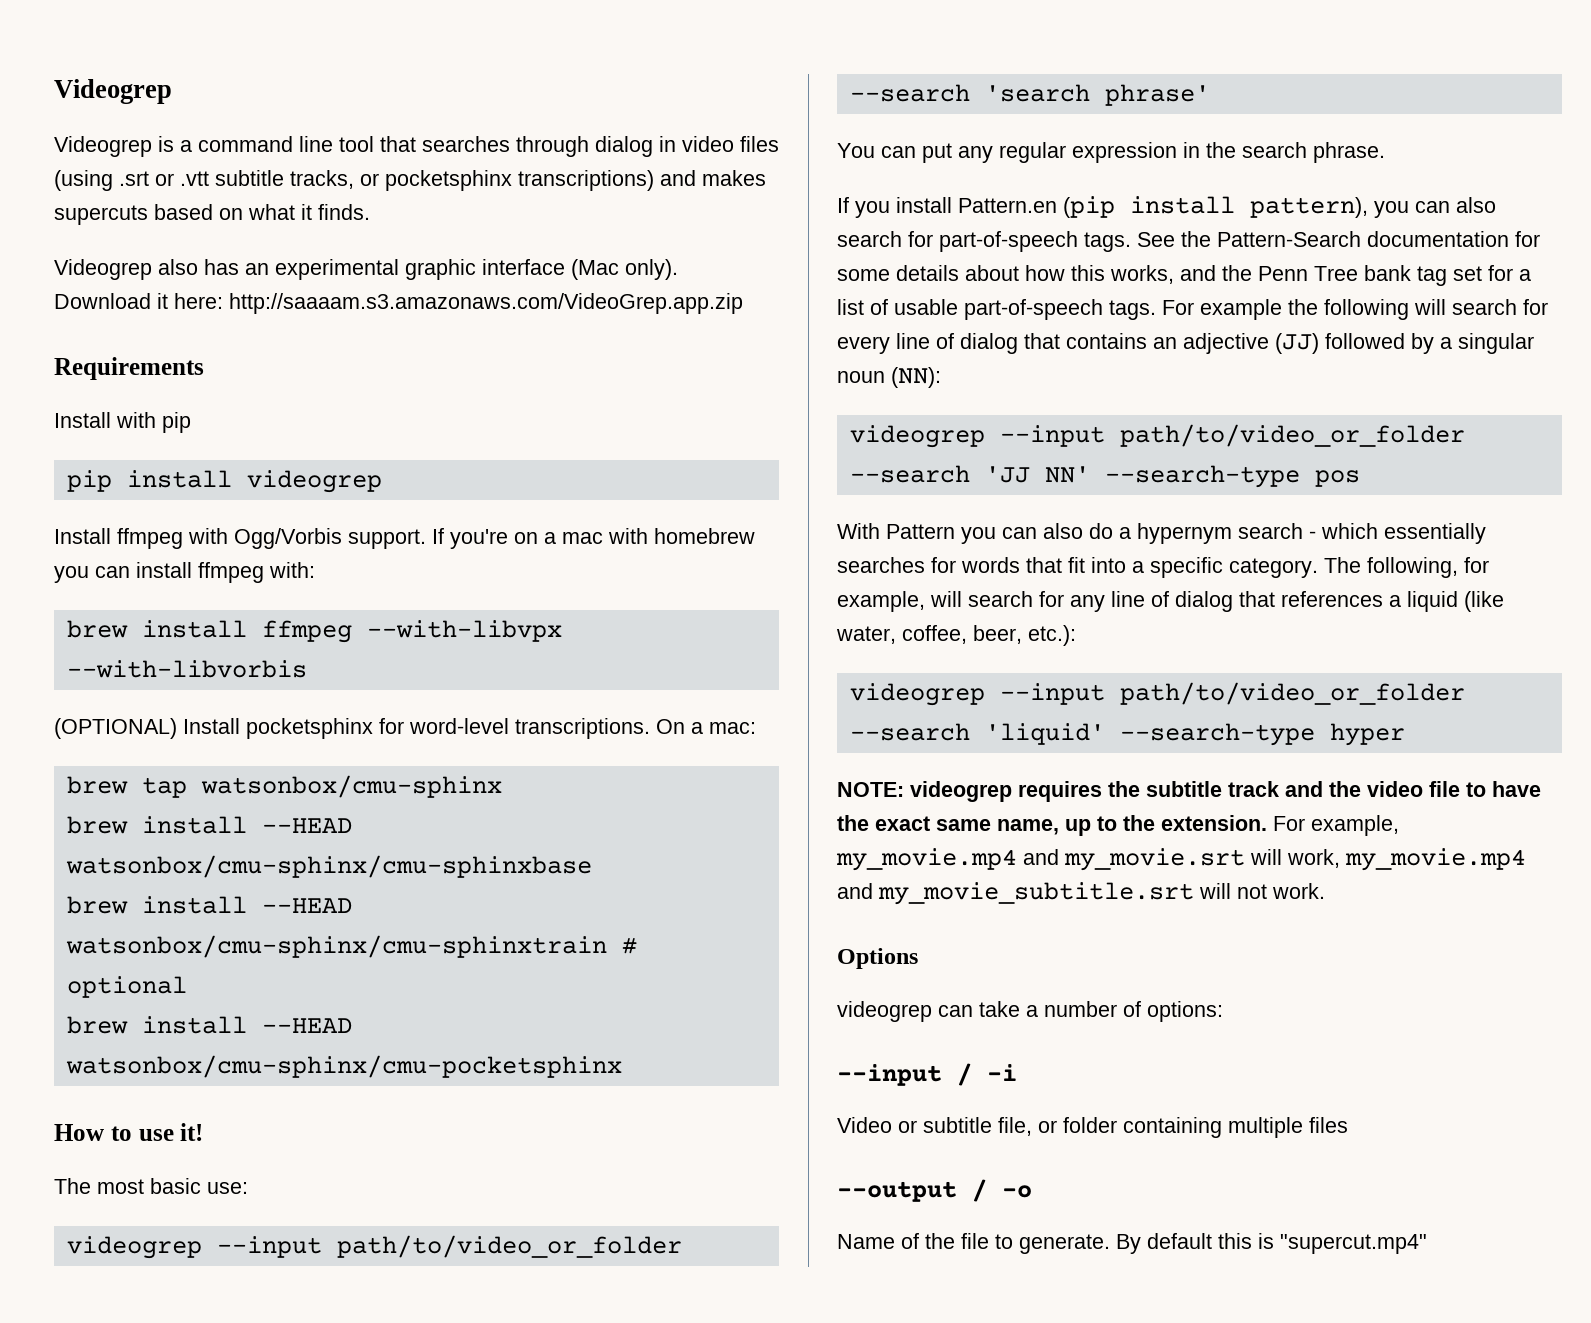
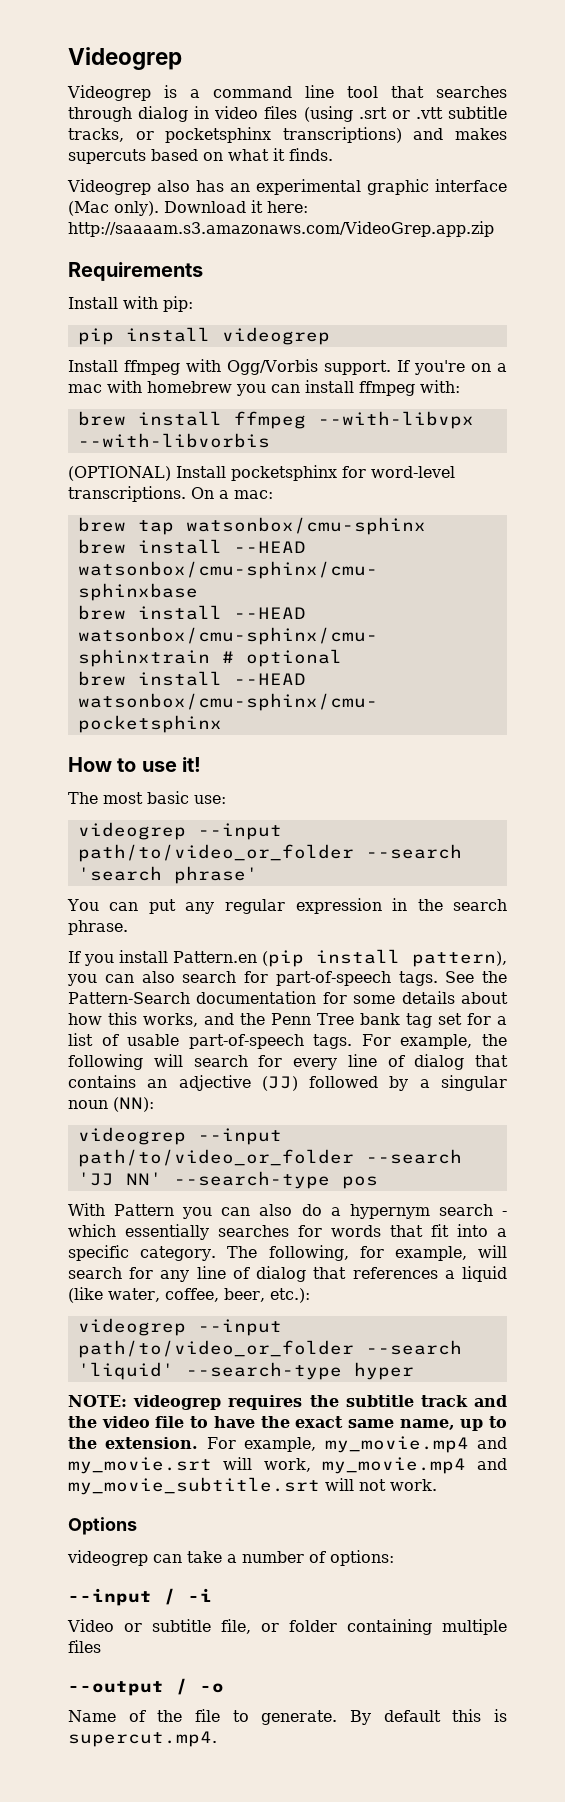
[162,412,191,433] pip -> [163,296,193,312] pip:
[1200,299,1282,320] example -> [400,1034,473,1049] example,
[1280,1234,1427,1254] "supercut.mp4" -> [68,1731,217,1747] supercut.mp4.

